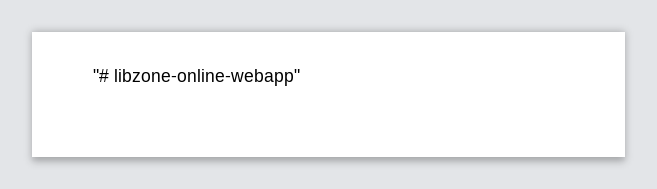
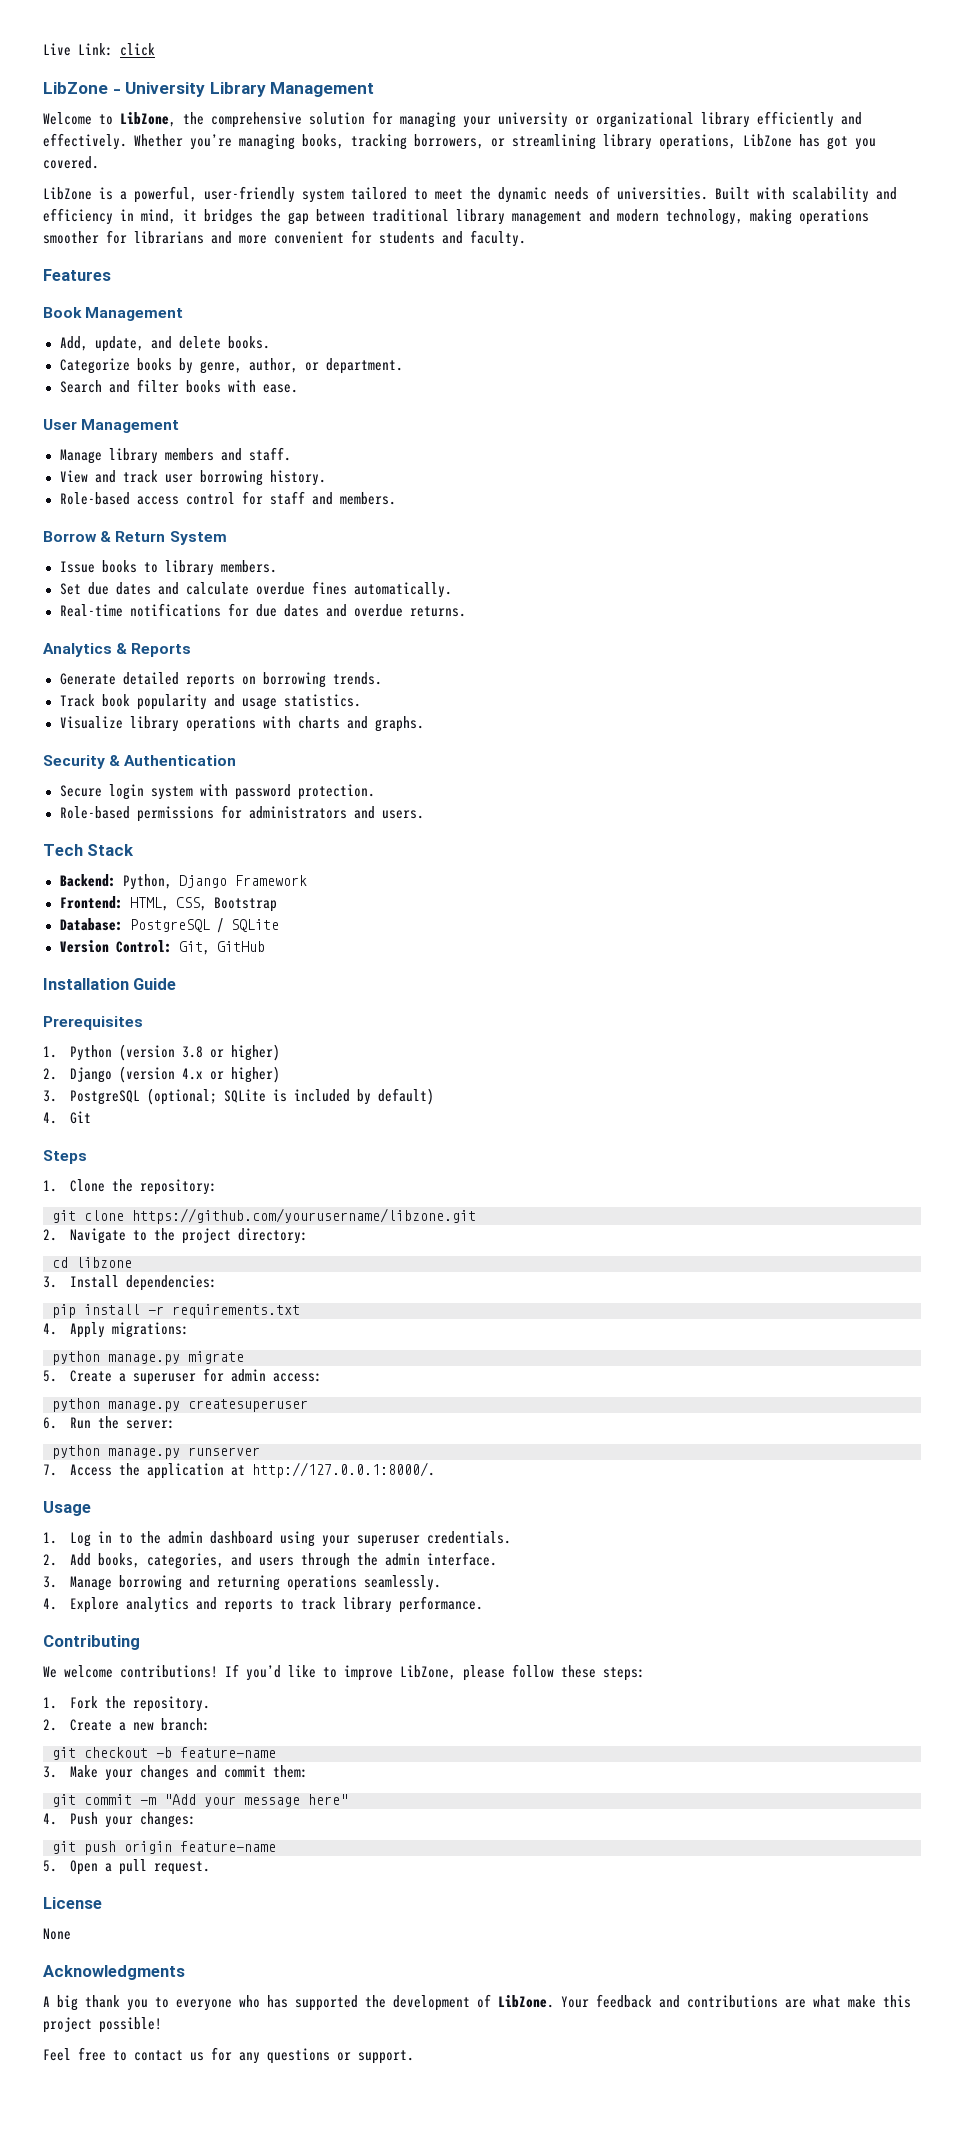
[93,69,300,86] "# libzone-online-webapp" -> [43,43,155,56] [43,82,375,97] [43,111,862,128] [43,133,876,150] [43,156,99,169] [43,186,897,203] [43,208,869,225] [43,230,526,247] [43,269,111,281] [43,307,184,321] [59,336,270,352] [59,358,403,374] [59,379,298,393] [43,419,180,433] [59,447,291,464] [59,470,326,486] [59,491,396,505] [43,531,227,545] [59,560,277,576] [59,581,452,598] [59,603,466,617] [43,643,192,657] [59,672,382,688] [59,694,361,710] [59,716,424,732] [43,755,237,769] [59,784,375,800] [59,805,424,822] [43,844,135,856] [59,874,307,890] [59,896,277,912] [59,918,279,933] [59,940,265,955] [43,978,177,990] [43,1016,143,1030] [43,1044,280,1061] [43,1066,280,1083] [43,1088,434,1105] [43,1111,91,1124] [43,1150,87,1164] [43,1179,217,1195] [52,1208,476,1224] [43,1228,308,1244] [52,1257,132,1268] [43,1275,217,1291] [52,1304,300,1318] [43,1322,189,1338] [52,1351,244,1365] [43,1368,322,1385] [52,1398,308,1412] [43,1416,175,1429] [52,1445,260,1459] [43,1462,435,1479] [43,1501,91,1516] [43,1531,511,1547] [43,1552,497,1569] [43,1575,441,1591] [43,1596,483,1613] [43,1635,140,1650] [43,1664,645,1681] [43,1696,210,1712] [43,1718,210,1731] [52,1747,276,1760] [43,1765,308,1781] [52,1794,348,1807] [43,1812,196,1828] [52,1841,276,1855] [43,1859,210,1875] [43,1897,102,1909] [43,1928,71,1940] [43,1965,185,1980] [43,1994,911,2011] [43,2017,162,2033] [43,2047,414,2064] Live Link: click // LibZone - University Library Management // Welcome to LibZone, the comprehensive solution for managing your university or organizational library efficiently and effectively. Whether you’re managing books, tracking borrowers, or streamlining library operations, LibZone has got you covered. // LibZone is a powerful, user-friendly system tailored to meet the dynamic needs of universities. Built with scalability and efficiency in mind, it bridges the gap between traditional library management and modern technology, making operations smoother for librarians and more convenient for students and faculty. // Features // Book Management // Add, update, and delete books. // Categorize books by genre, author, or department. // Search and filter books with ease. // User Management // Manage library members and staff. // View and track user borrowing history. // Role-based access control for staff and members. // Borrow & Return System // Issue books to library members. // Set due dates and calculate overdue fines automatically. // Real-time notifications for due dates and overdue returns. // Analytics & Reports // Generate detailed reports on borrowing trends. // Track book popularity and usage statistics. // Visualize library operations with charts and graphs. // Security & Authentication // Secure login system with password protection. // Role-based permissions for administrators and users. // Tech Stack // Backend: Python, Django Framework // Frontend: HTML, CSS, Bootstrap // Database: PostgreSQL / SQLite // Version Control: Git, GitHub // Installation Guide // Prerequisites // 1. Python (version 3.8 or higher) // 2. Django (version 4.x or higher) // 3. PostgreSQL (optional; SQLite is included by default) // 4. Git // Steps // 1. Clone the repository: // git clone https://github.com/yourusername/libzone.git // 2. Navigate to the project directory: // cd libzone // 3. Install dependencies: // pip install -r requirements.txt // 4. Apply migrations: // python manage.py migrate // 5. Create a superuser for admin access: // python manage.py createsuperuser // 6. Run the server: // python manage.py runserver // 7. Access the application at http://127.0.0.1:8000/. // Usage // 1. Log in to the admin dashboard using your superuser credentials. // 2. Add books, categories, and users through the admin interface. // 3. Manage borrowing and returning operations seamlessly. // 4. Explore analytics and reports to track library performance. // Contributing // We welcome contributions! If you’d like to improve LibZone, please follow these steps: // 1. Fork the repository. // 2. Create a new branch: // git checkout -b feature-name // 3. Make your changes and commit them: // git commit -m "Add your message here" // 4. Push your changes: // git push origin feature-name // 5. Open a pull request. // License // None // Acknowledgments // A big thank you to everyone who has supported the development of LibZone. Your feedback and contributions are what make this project possible! // Feel free to contact us for any questions or support.

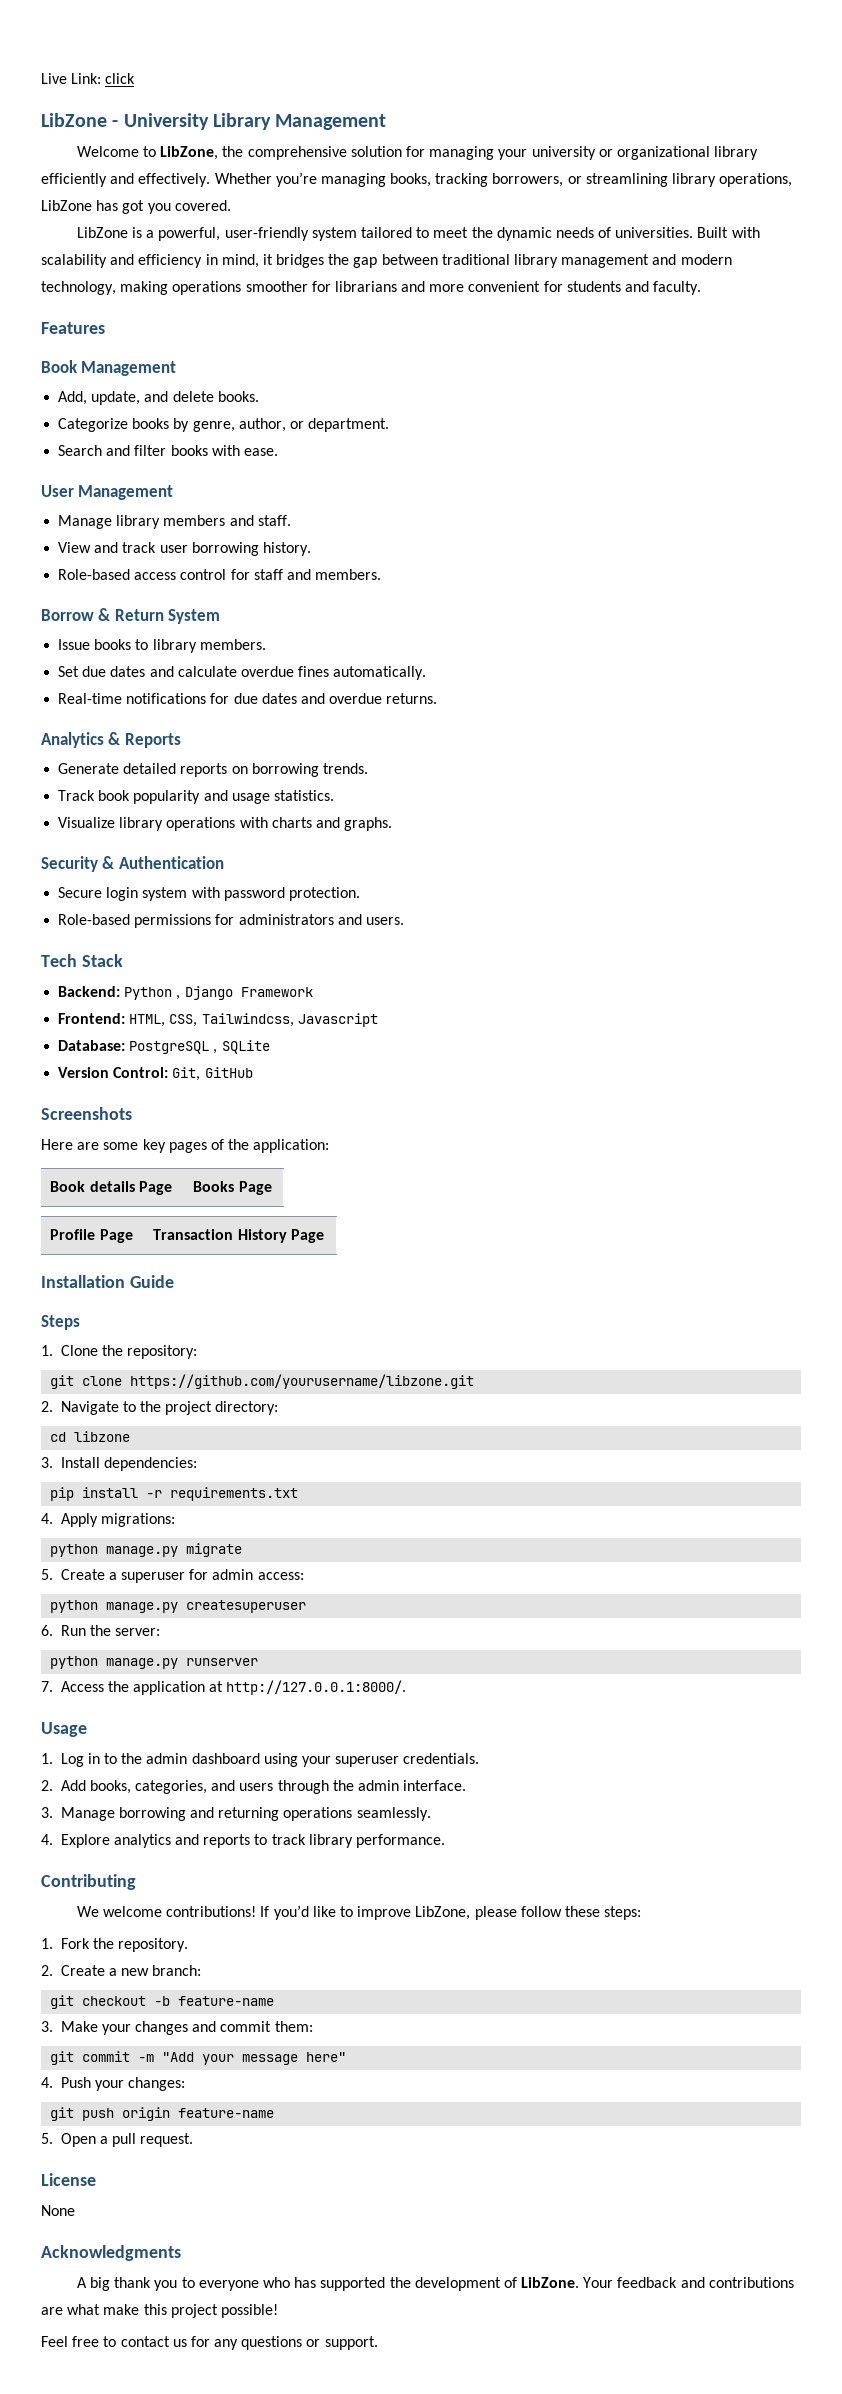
[122,874,172,890] Python, -> [124,987,181,1000] Python ,
[213,897,277,912] Bootstrap -> [201,1013,378,1027] Tailwindcss, Javascript
[216,918,224,933] / -> [213,1049,218,1054] ,
[43,978,177,990] [43,1016,143,1030] [43,1044,280,1061] [43,1066,280,1083] [43,1088,434,1105] [43,1111,91,1124] Installation Guide // Prerequisites // 1. Python (version 3.8 or higher) // 2. Django (version 4.x or higher) // 3. PostgreSQL (optional; SQLite is included by default) // 4. Git -> [41,1107,132,1120] [41,1139,330,1153] [50,1181,172,1195] [193,1181,272,1195] [50,1229,133,1243] [153,1229,324,1243] [41,1275,174,1288] Screenshots // Here are some key pages of the application: // Book details Page | Books Page // Profile Page | Transaction History Page // Installation Guide

